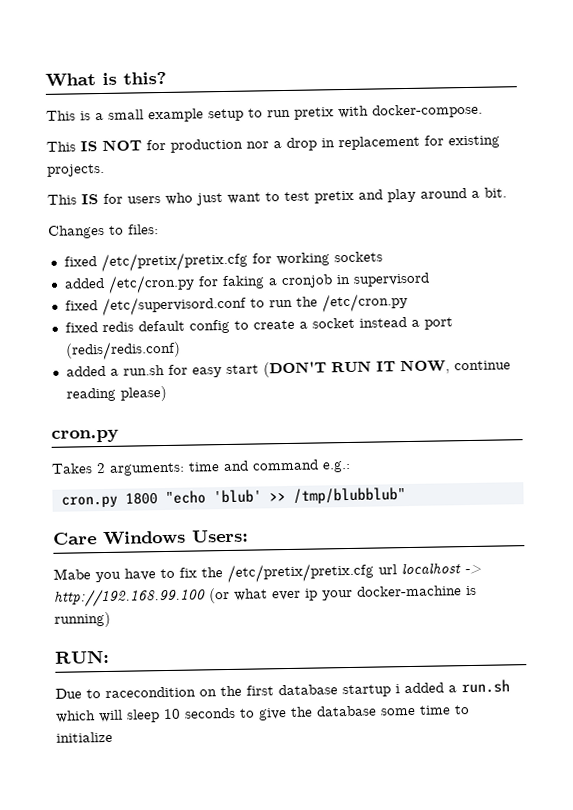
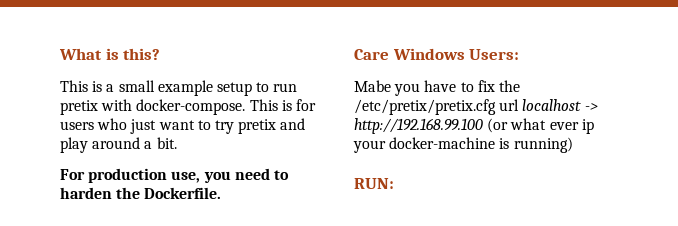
[46,135,500,153] [47,163,105,177] [47,194,99,205] // This IS NOT for production nor a drop in replacement for existing projects. // This IS -> [249,99,292,111] This is
[284,191,310,202] test -> [214,120,234,134] try
[48,224,159,239] [63,251,383,273] [63,272,430,294] [64,293,408,317] [64,317,453,334] [64,340,181,361] [65,359,511,378] [65,385,167,402] [51,429,119,443] [51,459,351,476] [60,487,406,508] Changes to files: // fixed /etc/pretix/pretix.cfg for working sockets // added /etc/cron.py for faking a cronjob in supervisord // fixed /etc/supervisord.conf to run the /etc/cron.py // fixed redis default config to create a socket instead a port (redis/redis.conf) // added a run.sh for easy start (DON'T RUN IT NOW, continue reading please) // cron.py // Takes 2 arguments: time and command e.g.: // cron.py 1800 "echo 'blub' >> /tmp/blubblub" -> [60,168,289,183] [60,187,222,199] For production use, you need to harden the Dockerfile.
[55,679,510,699] [55,705,470,723] [56,731,113,743] // Due to racecondition on the first database startup i added a run.sh which will sleep 10 seconds to give the database some time to initialize -> (394, 183) none

